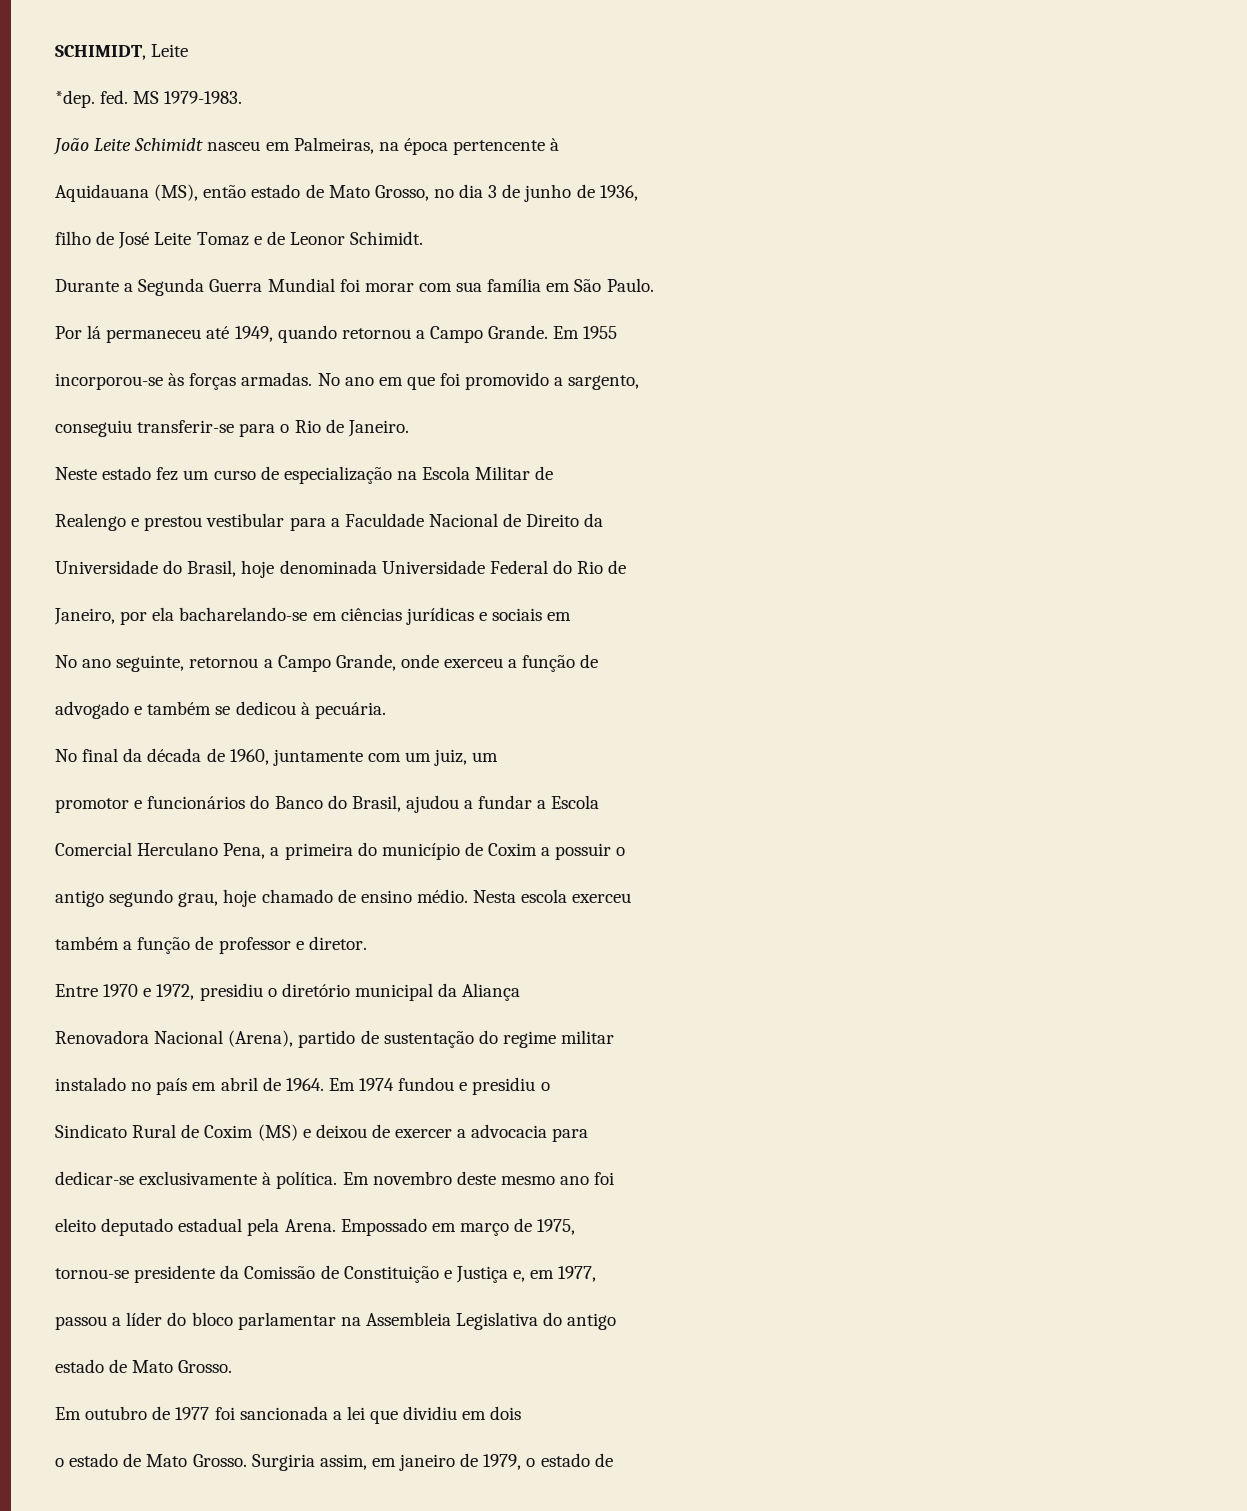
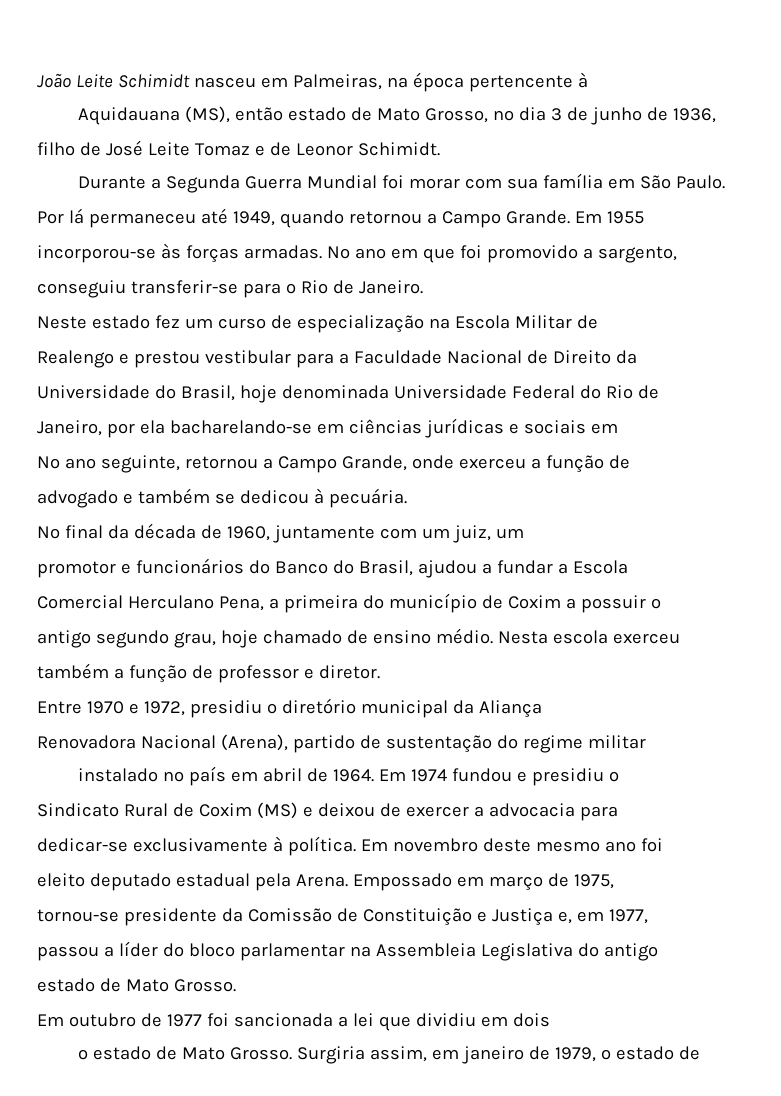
[55,44,189,60] [55,90,243,108] SCHIMIDT, Leite // *dep. fed. MS 1979-1983. // -> (37, 80) none

